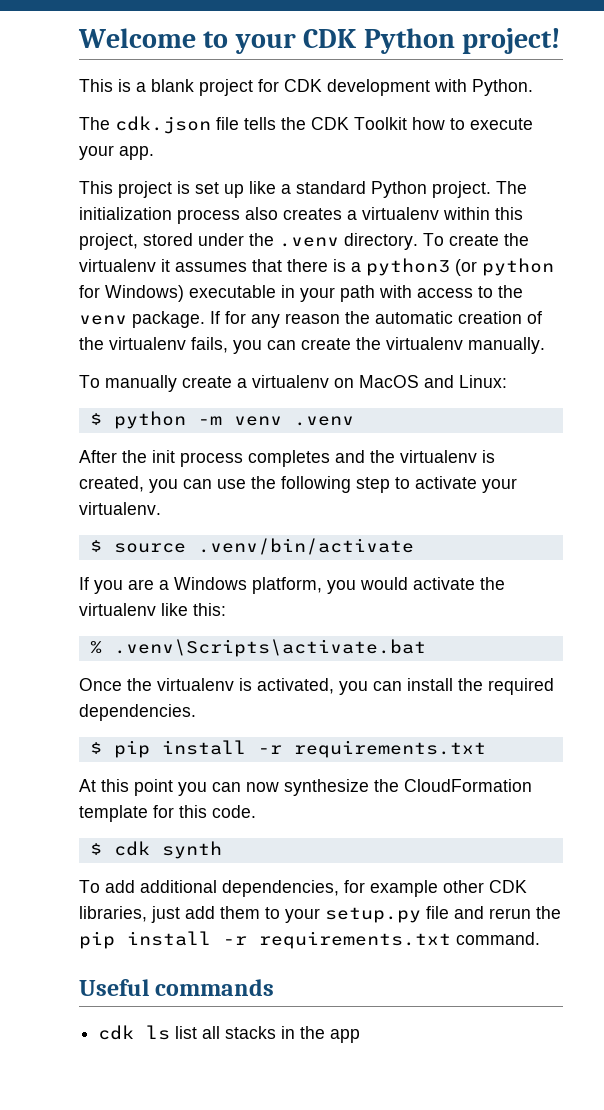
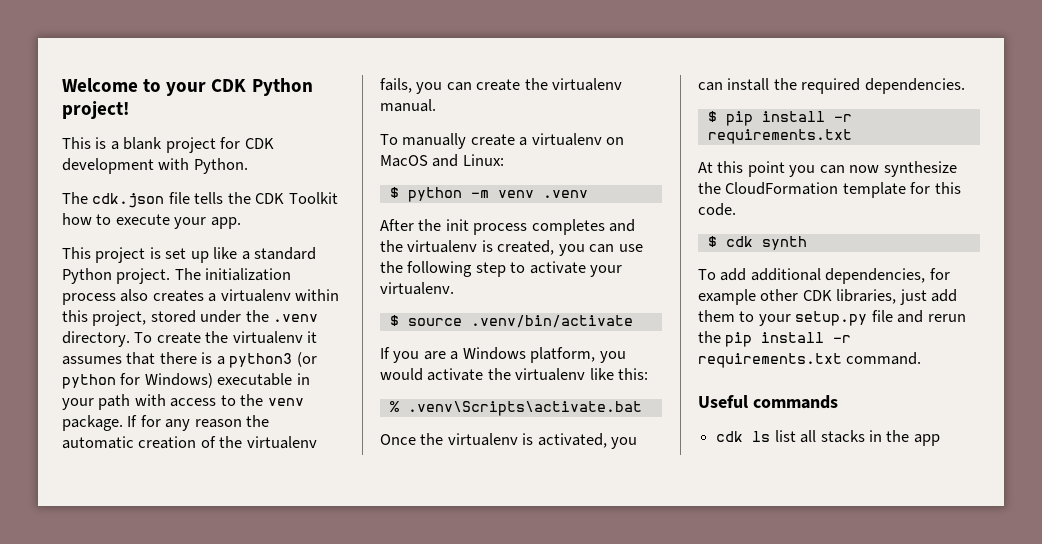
[468,337,545,354] manually. -> [380,99,436,112] manual.

